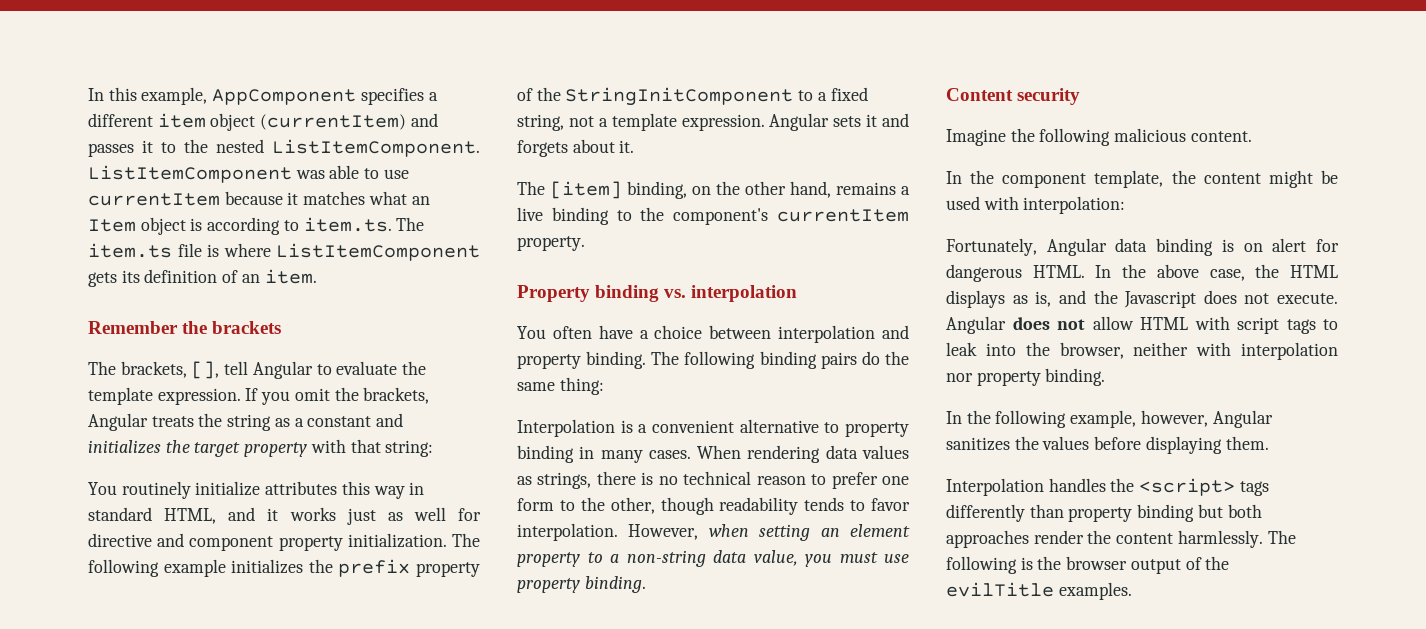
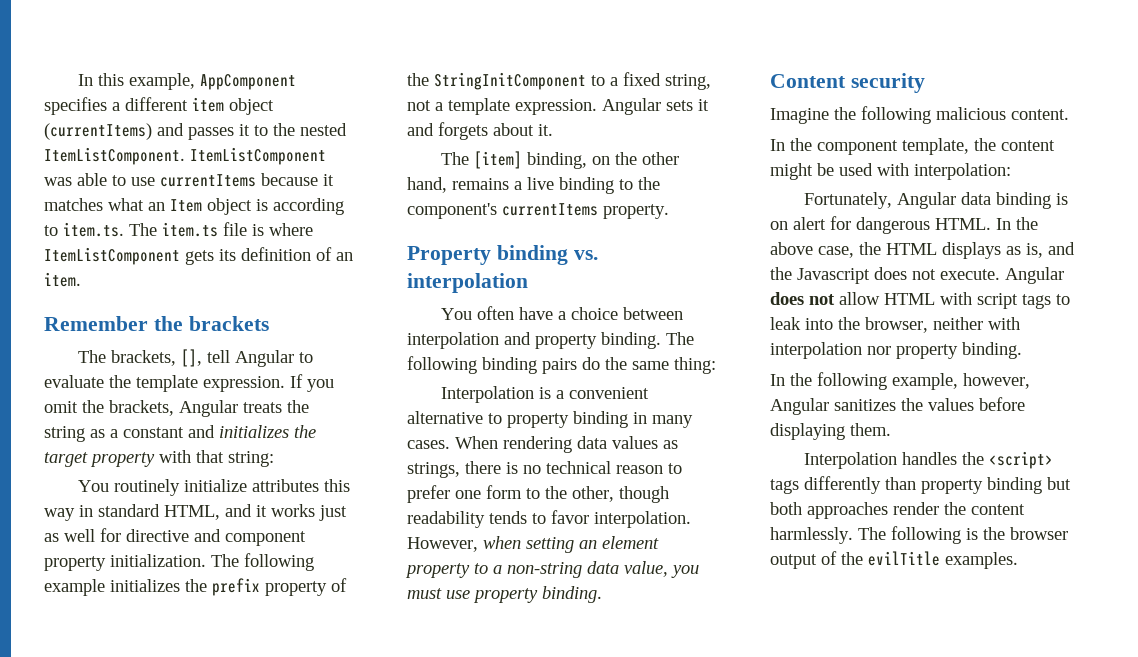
[260,114,407,130] (currentItem) -> [44,123,152,140] (currentItems)
[272,139,480,157] [88,165,292,183] ListItemComponent. ListItemComponent -> [44,147,326,165] ItemListComponent. ItemListComponent
[88,193,220,206] currentItem -> [160,174,256,187] currentItems
[276,243,480,261] ListItemComponent -> [44,247,180,265] ItemListComponent
[777,209,909,222] currentItem -> [502,203,598,216] currentItems

